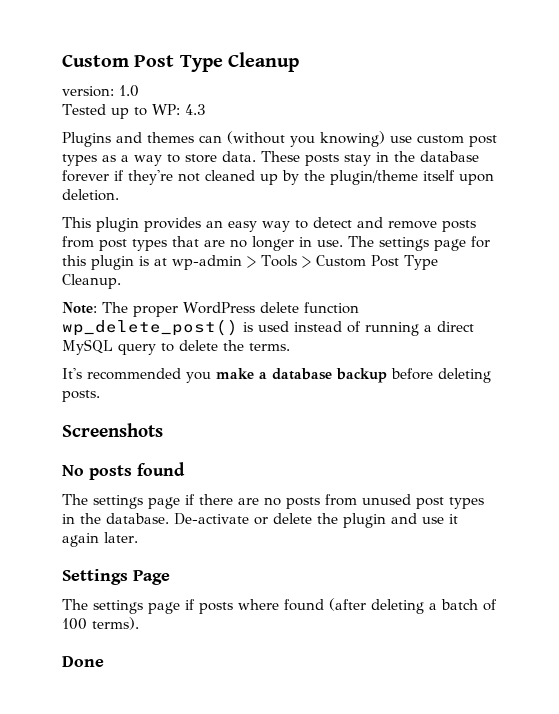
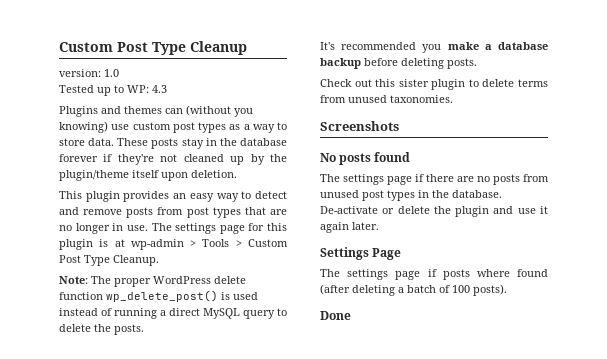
[249,343,290,351] terms. -> [114,324,144,335] posts.
(100, 396) none -> [320,79,548,90] [320,95,453,103] // Check out this sister plugin to delete terms from unused taxonomies.
[92,617,139,630] terms). -> [473,284,507,296] posts).

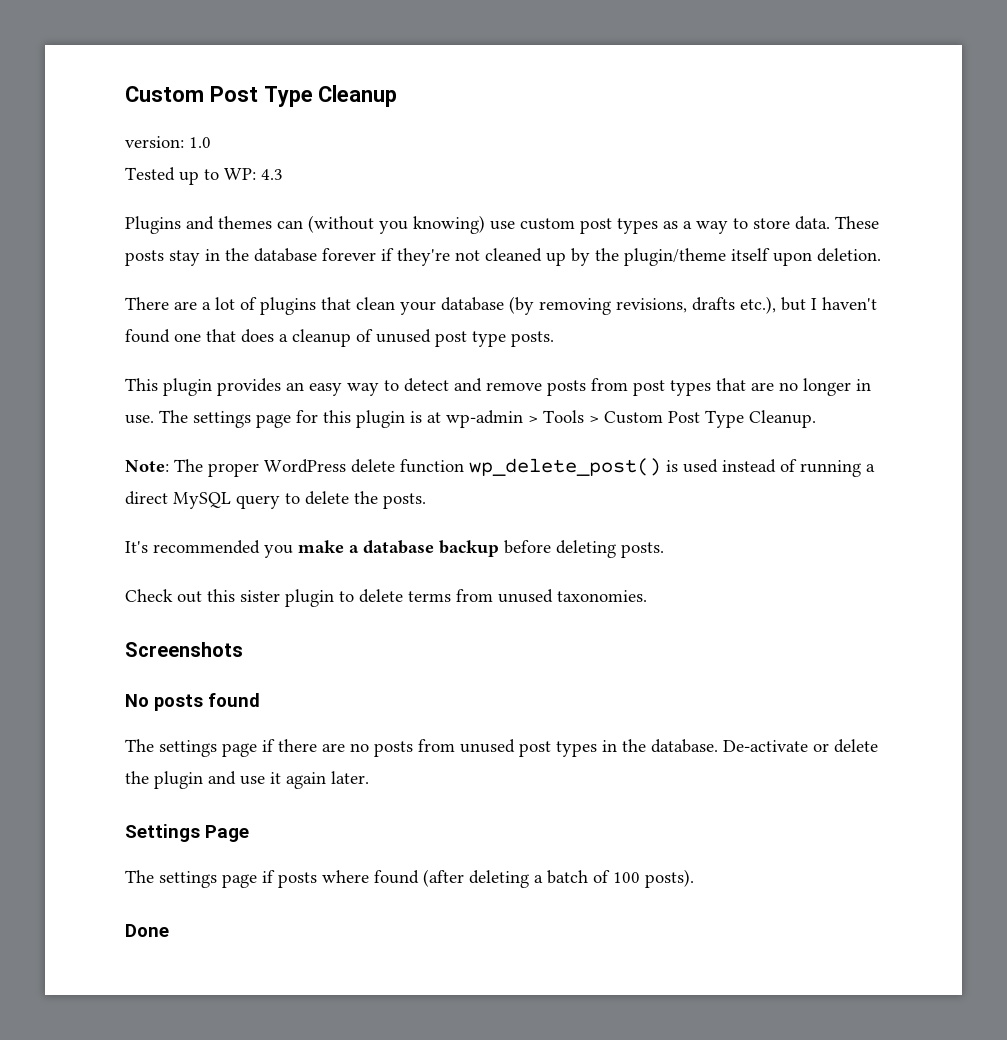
(237, 174) none -> [125,296,877,315] [125,329,554,347] // There are a lot of plugins that clean your database (by removing revisions, drafts etc.), but I haven't found one that does a cleanup of unused post type posts.

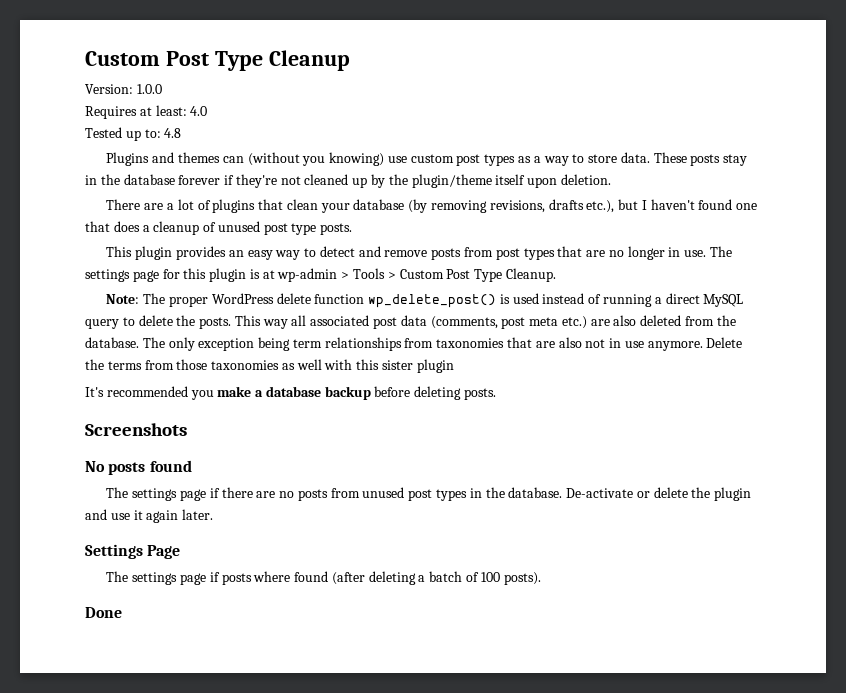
[125,136,211,148] version: 1.0 -> [85,84,162,94] [85,105,208,119] Version: 1.0.0 // Requires at least: 4.0
[204,168,283,180] to WP: 4.3 -> [144,128,182,138] to: 4.8
(426, 501) none -> [234,315,736,329] [85,337,743,351] [85,359,454,373] This way all associated post data (comments, post meta etc.) are also deleted from the database. The only exception being term relationships from taxonomies that are also not in use anymore. Delete the terms from those taxonomies as well with this sister plugin
[125,589,647,607] // Check out this sister plugin to delete terms from unused taxonomies. -> (497, 394) none

